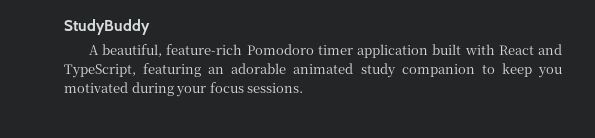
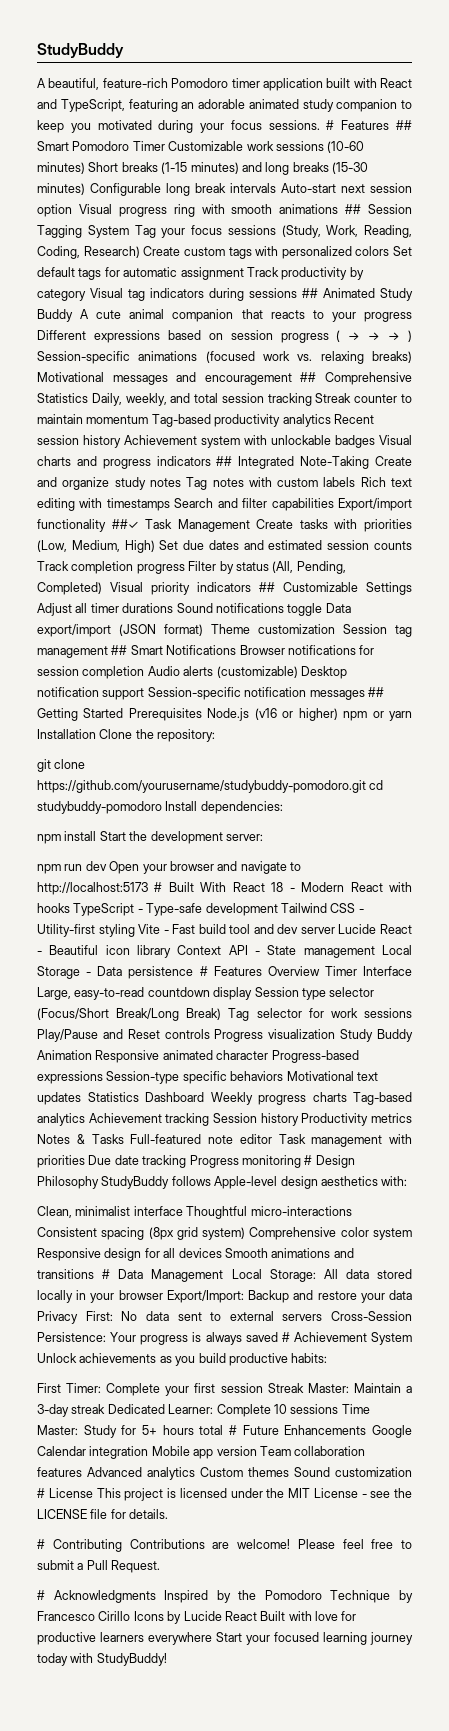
(304, 88) none -> [326,120,412,130] [37,141,365,153] [37,162,368,175] [37,183,412,196] [37,204,412,217] [37,225,412,238] [37,246,412,259] [37,267,364,280] [37,288,413,301] [37,309,412,322] [37,330,412,343] [37,351,412,364] [37,372,412,385] [37,393,412,406] [37,414,374,427] [37,435,412,448] [37,456,412,469] [37,477,413,490] [37,498,412,511] [37,519,412,532] [37,540,412,553] [37,561,346,574] [37,582,412,595] [37,603,351,616] [37,624,412,637] [37,645,375,658] [37,666,347,679] [37,687,384,700] [37,708,413,721] [37,729,216,742] [37,759,86,772] [37,780,384,793] [37,801,283,814] [37,831,263,844] [37,861,301,874] [37,882,413,895] [37,903,364,916] [37,924,412,937] [37,945,412,958] [37,966,412,979] [37,987,375,1000] [37,1008,413,1021] [37,1029,413,1042] [37,1050,359,1063] [37,1071,378,1084] [37,1092,412,1105] [37,1113,412,1126] [37,1134,412,1147] [37,1155,355,1168] [37,1176,408,1189] [37,1206,352,1219] [37,1227,412,1240] [37,1248,354,1261] [37,1269,412,1282] [37,1290,412,1303] [37,1311,412,1324] [37,1332,412,1345] [37,1353,328,1366] [37,1383,412,1396] [37,1404,370,1417] [37,1425,412,1438] [37,1446,366,1459] [37,1467,412,1480] [37,1488,412,1501] [37,1509,169,1519] [37,1539,412,1552] [37,1560,161,1573] [37,1590,413,1603] [37,1611,357,1624] [37,1632,413,1645] [37,1653,167,1666] # Features ## Smart Pomodoro Timer Customizable work sessions (10-60 minutes) Short breaks (1-15 minutes) and long breaks (15-30 minutes) Configurable long break intervals Auto-start next session option Visual progress ring with smooth animations ## Session Tagging System Tag your focus sessions (Study, Work, Reading, Coding, Research) Create custom tags with personalized colors Set default tags for automatic assignment Track productivity by category Visual tag indicators during sessions ## Animated Study Buddy A cute animal companion that reacts to your progress Different expressions based on session progress ( → → → ) Session-specific animations (focused work vs. relaxing breaks) Motivational messages and encouragement ## Comprehensive Statistics Daily, weekly, and total session tracking Streak counter to maintain momentum Tag-based productivity analytics Recent session history Achievement system with unlockable badges Visual charts and progress indicators ## Integrated Note-Taking Create and organize study notes Tag notes with custom labels Rich text editing with timestamps Search and filter capabilities Export/import functionality ##✓ Task Management Create tasks with priorities (Low, Medium, High) Set due dates and estimated session counts Track completion progress Filter by status (All, Pending, Completed) Visual priority indicators ## Customizable Settings Adjust all timer durations Sound notifications toggle Data export/import (JSON format) Theme customization Session tag management ## Smart Notifications Browser notifications for session completion Audio alerts (customizable) Desktop notification support Session-specific notification messages ## Getting Started Prerequisites Node.js (v16 or higher) npm or yarn Installation Clone the repository: // git clone https://github.com/yourusername/studybuddy-pomodoro.git cd studybuddy-pomodoro Install dependencies: // npm install Start the development server: // npm run dev Open your browser and navigate to http://localhost:5173 # Built With React 18 - Modern React with hooks TypeScript - Type-safe development Tailwind CSS - Utility-first styling Vite - Fast build tool and dev server Lucide React - Beautiful icon library Context API - State management Local Storage - Data persistence # Features Overview Timer Interface Large, easy-to-read countdown display Session type selector (Focus/Short Break/Long Break) Tag selector for work sessions Play/Pause and Reset controls Progress visualization Study Buddy Animation Responsive animated character Progress-based expressions Session-type specific behaviors Motivational text updates Statistics Dashboard Weekly progress charts Tag-based analytics Achievement tracking Session history Productivity metrics Notes & Tasks Full-featured note editor Task management with priorities Due date tracking Progress monitoring # Design Philosophy StudyBuddy follows Apple-level design aesthetics with: // Clean, minimalist interface Thoughtful micro-interactions Consistent spacing (8px grid system) Comprehensive color system Responsive design for all devices Smooth animations and transitions # Data Management Local Storage: All data stored locally in your browser Export/Import: Backup and restore your data Privacy First: No data sent to external servers Cross-Session Persistence: Your progress is always saved # Achievement System Unlock achievements as you build productive habits: // First Timer: Complete your first session Streak Master: Maintain a 3-day streak Dedicated Learner: Complete 10 sessions Time Master: Study for 5+ hours total # Future Enhancements Google Calendar integration Mobile app version Team collaboration features Advanced analytics Custom themes Sound customization # License This project is licensed under the MIT License - see the LICENSE file for details. // # Contributing Contributions are welcome! Please feel free to submit a Pull Request. // # Acknowledgments Inspired by the Pomodoro Technique by Francesco Cirillo Icons by Lucide React Built with love for productive learners everywhere Start your focused learning journey today with StudyBuddy!

